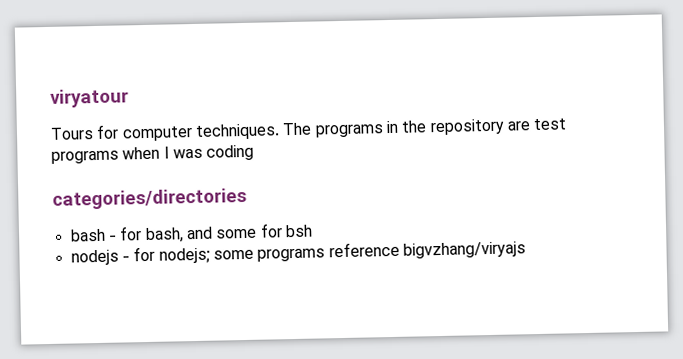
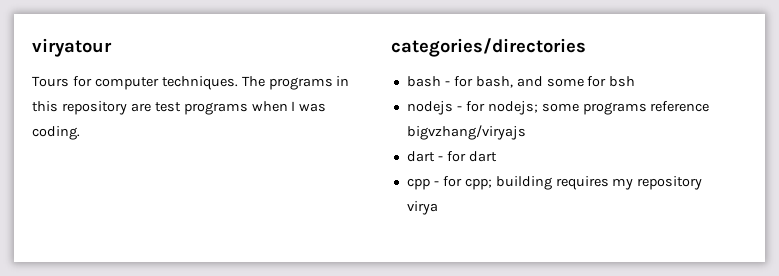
[401,120,428,133] the -> [32,101,58,112] this
[206,144,255,161] coding -> [32,126,80,140] coding.
(526, 250) none -> [406,151,497,162] [406,176,703,190] [406,201,438,215] // dart - for dart // cpp - for cpp; building requires my repository virya

